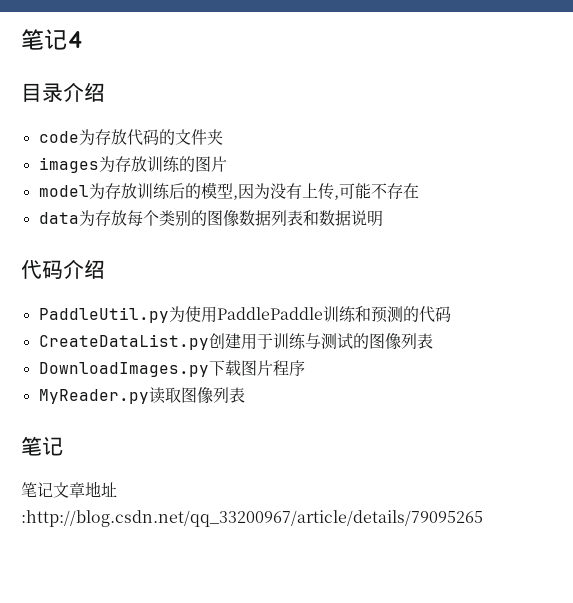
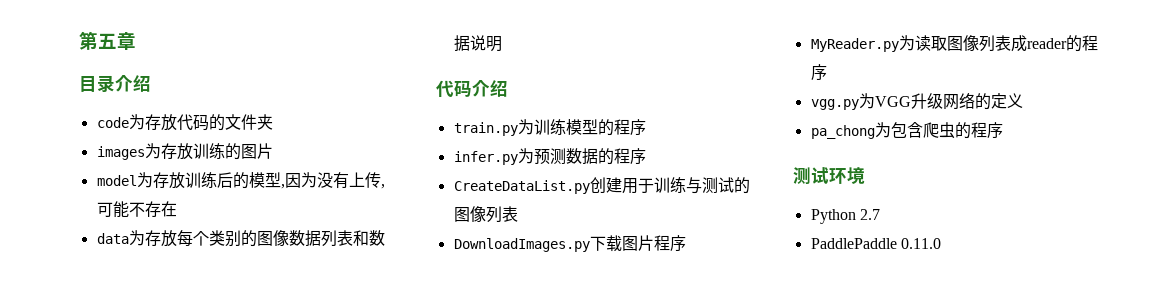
[21,29,83,50] 笔记4 -> [79,31,136,50] 第五章
[38,306,451,323] PaddleUtil.py为使用PaddlePaddle训练和预测的代码 -> [453,119,646,136] [453,148,646,165] train.py为训练模型的程序 // infer.py为预测数据的程序
(149, 396) none -> [898,35,915,51] 为
[21,436,63,456] [21,481,117,498] [21,510,483,527] // 笔记 // 笔记文章地址:http://blog.csdn.net/qq_33200967/article/details/79095265 -> [1010,35,1098,52] [810,64,827,81] [810,92,1023,110] [810,122,1003,139] [793,167,865,185] [810,209,880,224] [810,238,941,249] 成reader的程序 // vgg.py为VGG升级网络的定义 // pa_chong为包含爬虫的程序 // 测试环境 // Python 2.7 // PaddlePaddle 0.11.0

